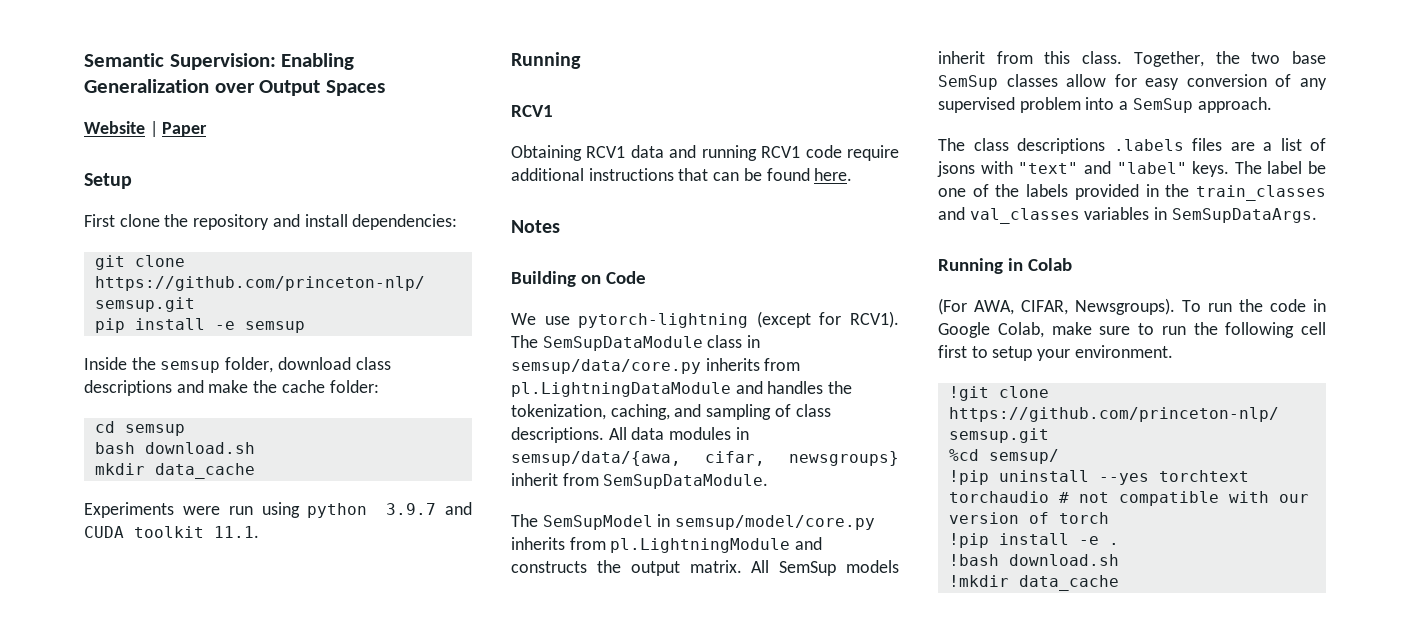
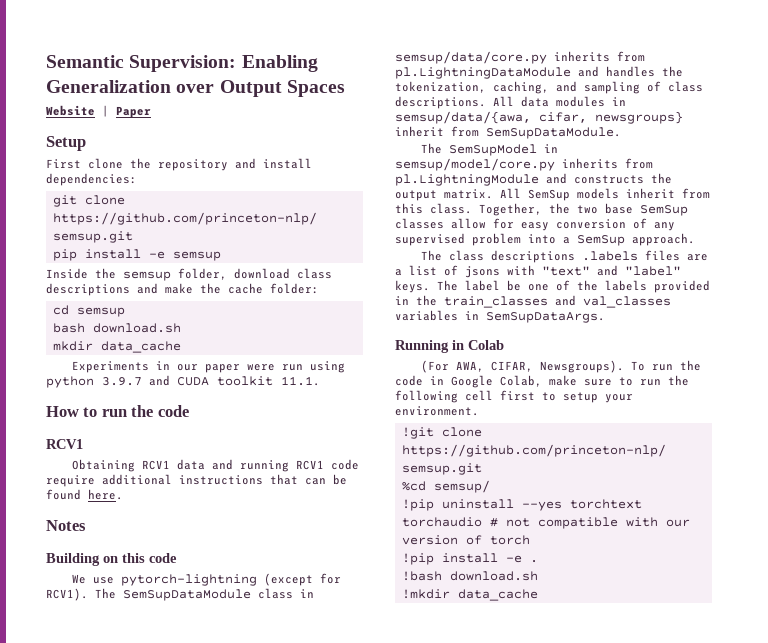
(174, 510) none -> [156,361,241,373] in our paper
[511,52,581,69] Running -> [46,405,189,417] How to run the code
[605,271,646,284] Code -> [122,553,177,563] this code

